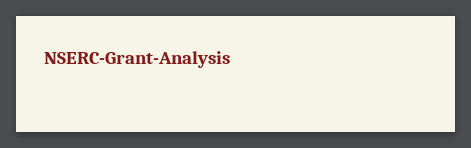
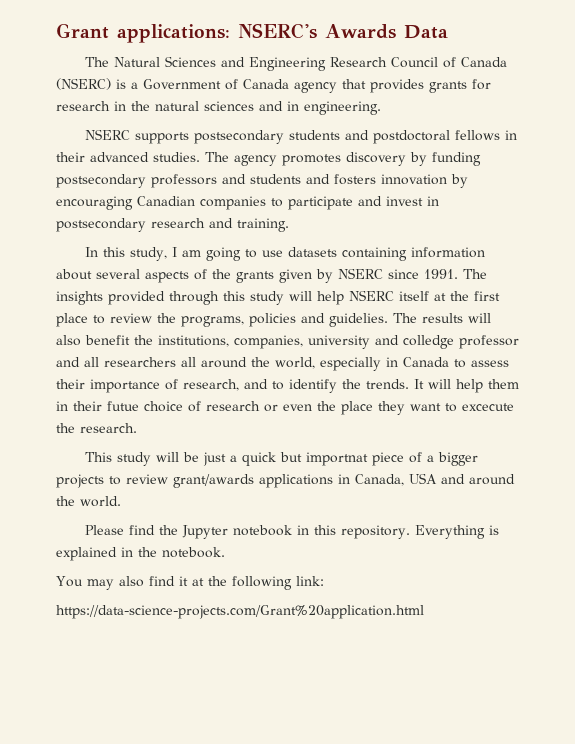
[44,51,230,68] NSERC-Grant-Analysis -> [56,23,448,43] [84,56,507,71] [56,78,491,93] [56,101,381,115] [84,129,517,144] [56,152,481,166] [56,174,468,188] [56,196,439,210] [56,218,289,232] [84,247,485,261] [56,268,487,283] [56,290,500,305] [56,313,491,327] [56,335,519,349] [56,357,509,371] [56,379,519,393] [56,401,514,415] [56,423,137,433] [84,452,478,466] [56,473,515,488] [56,496,121,507] [84,525,499,539] [56,547,225,561] [56,576,324,590] [56,605,424,619] Grant applications: NSERC's Awards Data // The Natural Sciences and Engineering Research Council of Canada (NSERC) is a Government of Canada agency that provides grants for research in the natural sciences and in engineering. // NSERC supports postsecondary students and postdoctoral fellows in their advanced studies. The agency promotes discovery by funding postsecondary professors and students and fosters innovation by encouraging Canadian companies to participate and invest in postsecondary research and training. // In this study, I am going to use datasets containing information about several aspects of the grants given by NSERC since 1991. The insights provided through this study will help NSERC itself at the first place to review the programs, policies and guidelies. The results will also benefit the institutions, companies, university and colledge professor and all researchers all around the world, especially in Canada to assess their importance of research, and to identify the trends. It will help them in their futue choice of research or even the place they want to excecute the research. // This study will be just a quick but importnat piece of a bigger projects to review grant/awards applications in Canada, USA and around the world. // Please find the Jupyter notebook in this repository. Everything is explained in the notebook. // You may also find it at the following link: // https://data-science-projects.com/Grant%20application.html

